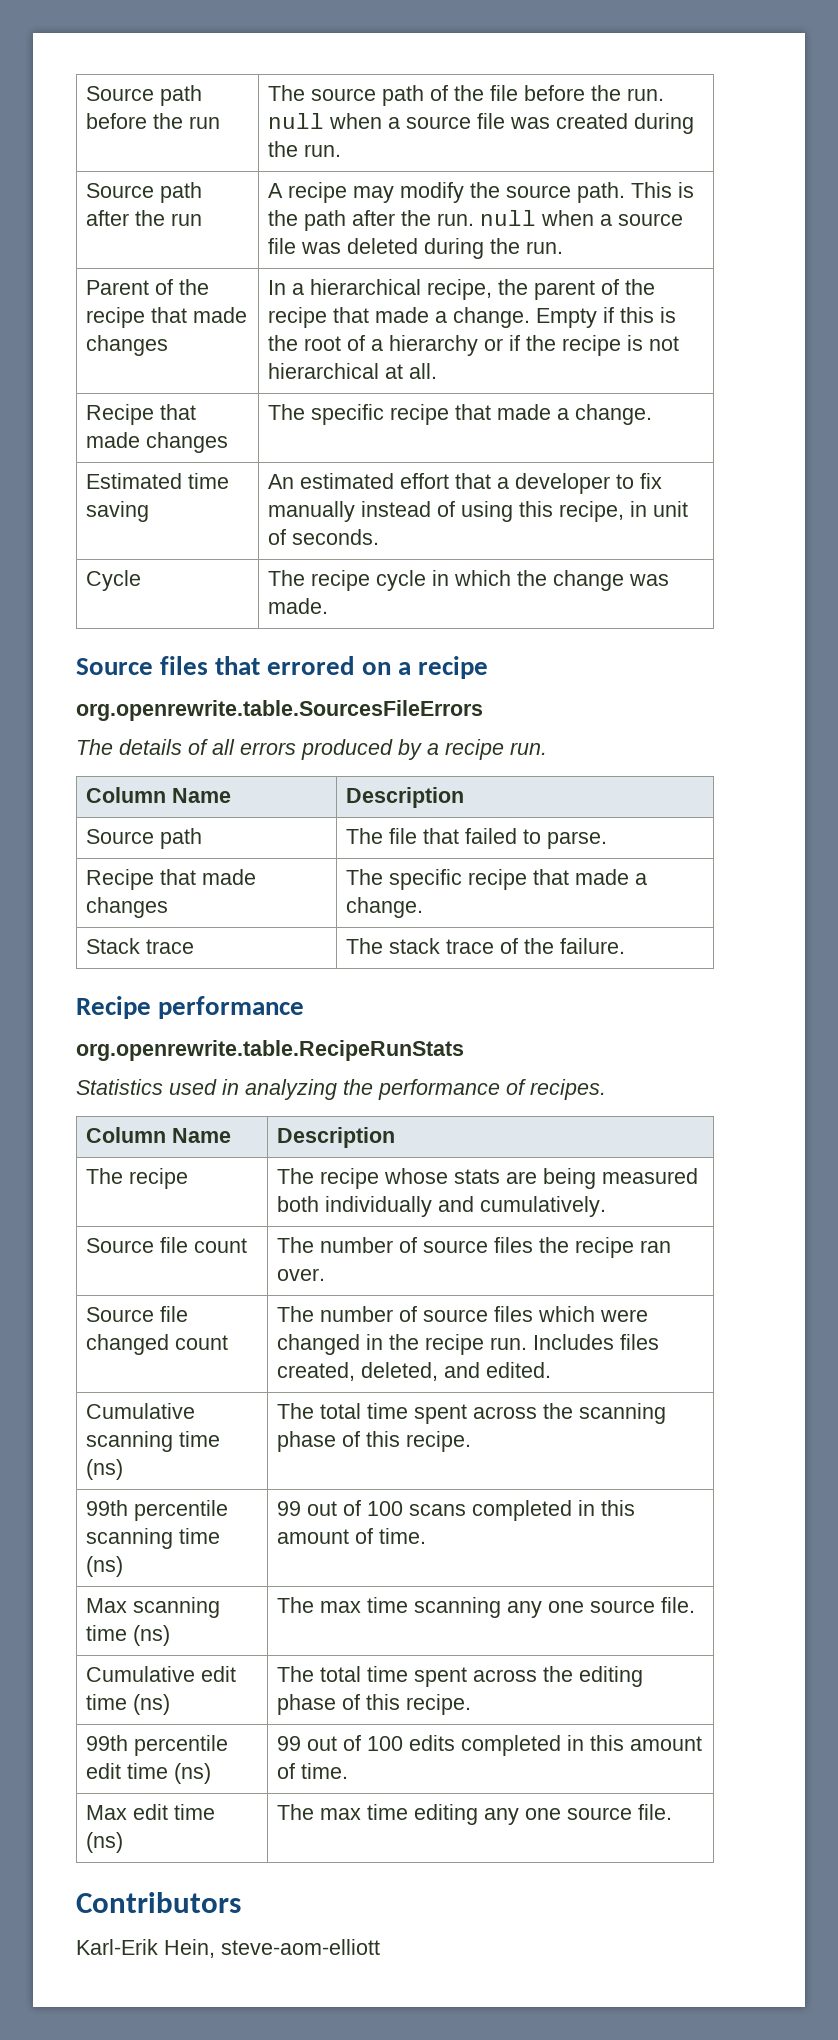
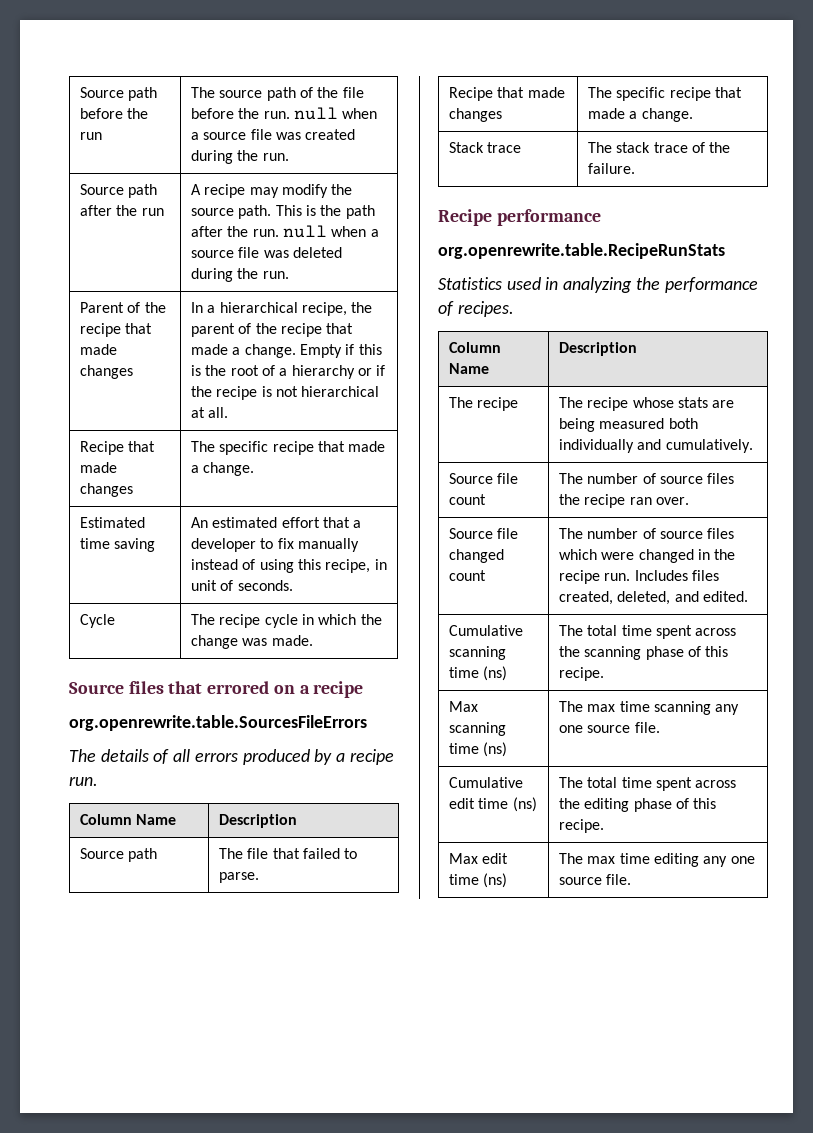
[86,1500,229,1521] [86,1528,221,1549] [86,1556,124,1577] [277,1500,636,1521] [277,1528,427,1544] // 99th percentile scanning time (ns) | 99 out of 100 scans completed in this amount of time. -> (605, 674) none
[86,1735,229,1756] [86,1763,212,1784] [277,1735,703,1756] [277,1763,349,1779] // 99th percentile edit time (ns) | 99 out of 100 edits completed in this amount of time. -> (605, 826) none
[76,1892,241,1913] [76,1939,380,1958] // Contributors // Karl-Erik Hein, steve-aom-elliott -> (632, 879) none

